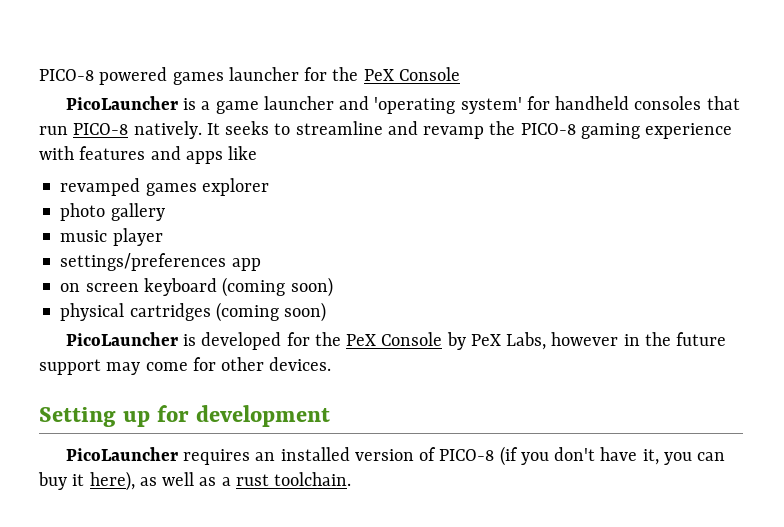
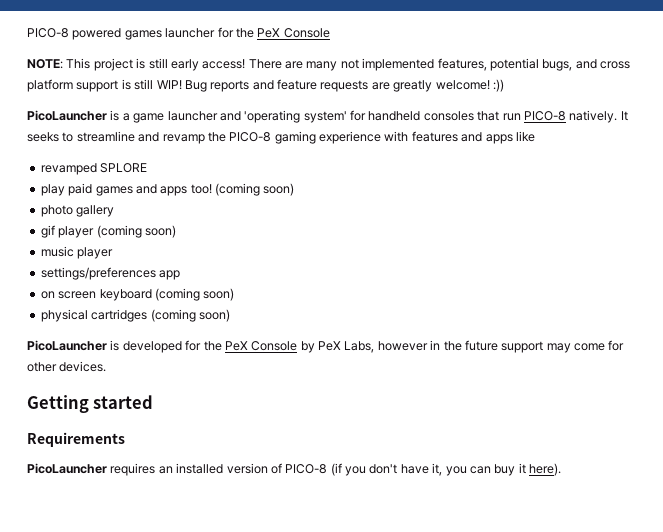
(460, 74) none -> [27,58,630,71] [27,79,504,92] // NOTE: This project is still early access! There are many not implemented features, potential bugs, and cross platform support is still WIP! Bug reports and feature requests are greatly welcome! :))
[145,178,269,196] [60,203,165,221] games explorer // photo gallery -> [100,163,148,173] [40,183,295,196] [40,205,115,217] [40,225,176,238] SPLORE // play paid games and apps too! (coming soon) // photo gallery // gif player (coming soon)
[39,405,331,427] Setting up for development -> [27,395,154,413] [27,432,125,447] Getting started // Requirements
[89,471,352,491] here), as well as a rust toolchain. -> [529,463,561,476] here).

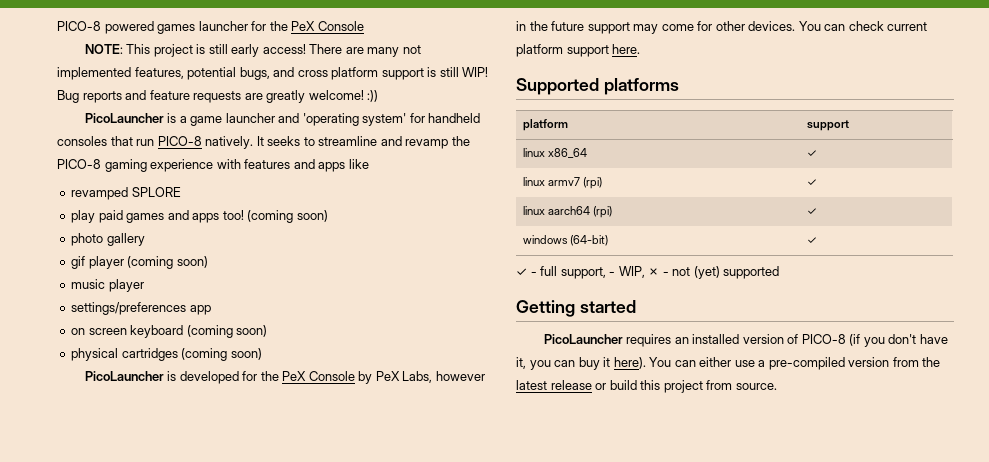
(107, 366) none -> [798,21,928,31] [516,44,641,57] [516,78,679,95] [522,119,568,131] [806,120,849,131] [522,148,588,158] [806,150,817,157] [522,177,603,189] [806,179,817,186] [522,206,613,218] [806,208,817,215] [522,235,609,246] [806,237,817,244] [516,266,780,279] You can check current platform support here. // Supported platforms // platform | support // linux x86_64 | ✓ // linux armv7 (rpi) | ✓ // linux aarch64 (rpi) | ✓ // windows (64-bit) | ✓ // ✓ - full support, - WIP, ✗ - not (yet) supported
[27,432,125,447] // Requirements -> (636, 306) none
(561, 469) none -> [649,357,941,370] [516,380,777,393] You can either use a pre-compiled version from the latest release or build this project from source.

